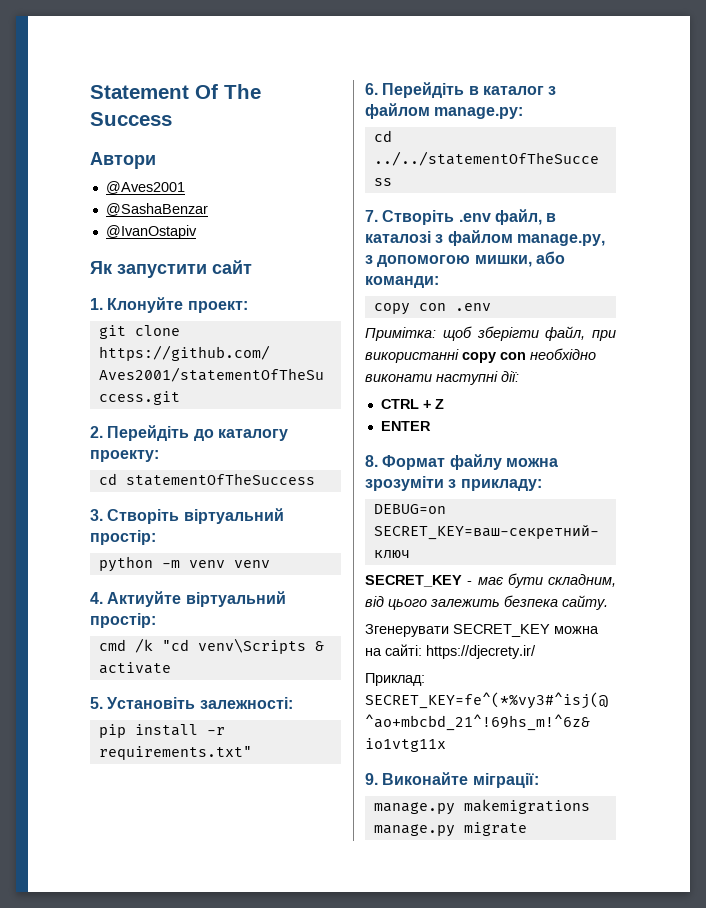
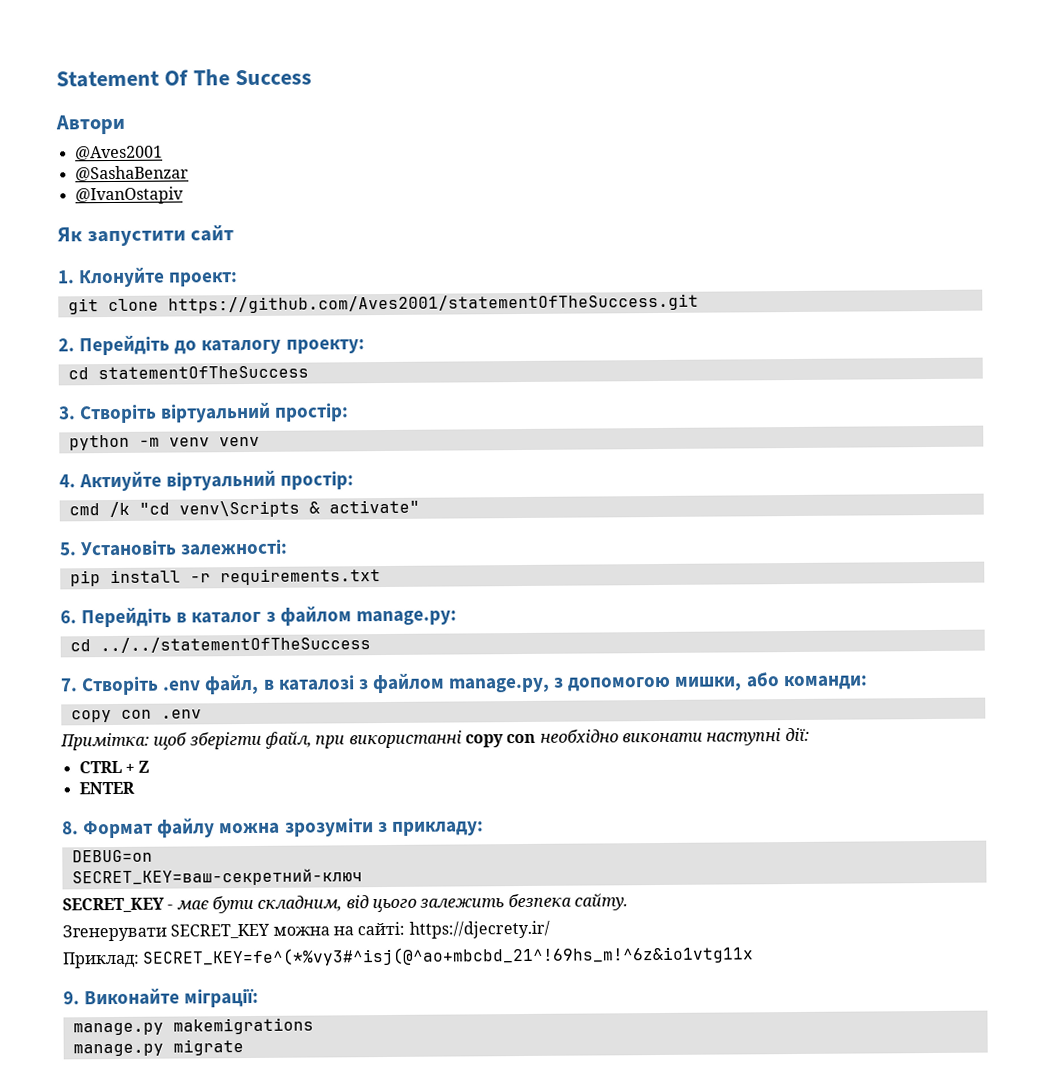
[98,662,171,674] activate -> [328,499,420,514] activate"
[98,746,252,760] requirements.txt" -> [219,568,381,586] requirements.txt

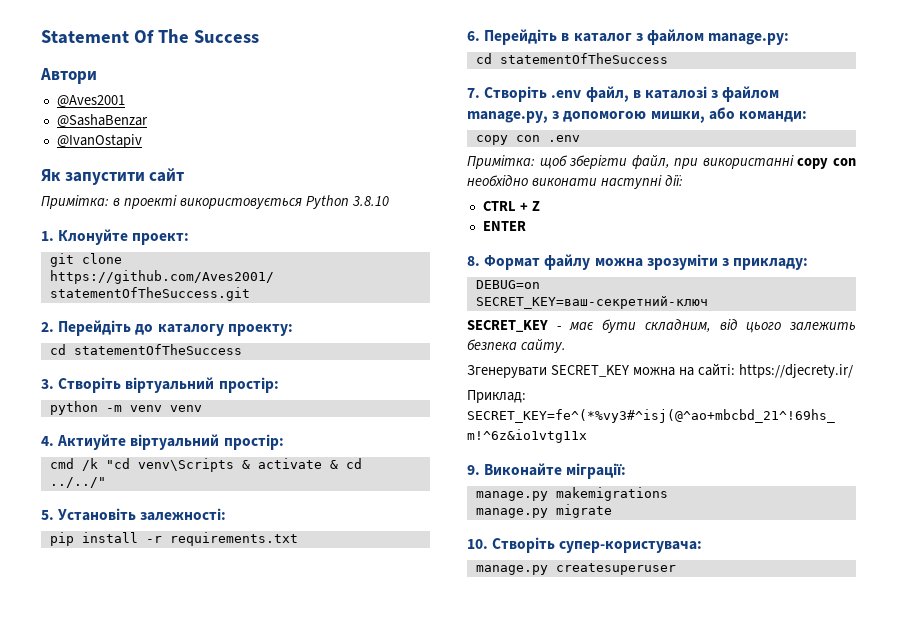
(235, 233) none -> [41,195,389,209] // Примітка: в проекті використовується Python 3.8.10
[328,499,420,514] activate" -> [257,458,362,469] [49,477,106,488] activate & cd ../../"
[99,636,371,654] ../../statementOfTheSuccess -> [499,53,668,64] statementOfTheSuccess
(244, 1047) none -> [467,537,703,553] [475,563,676,575] // 10. Створіть супер-користувача: // manage.py createsuperuser

